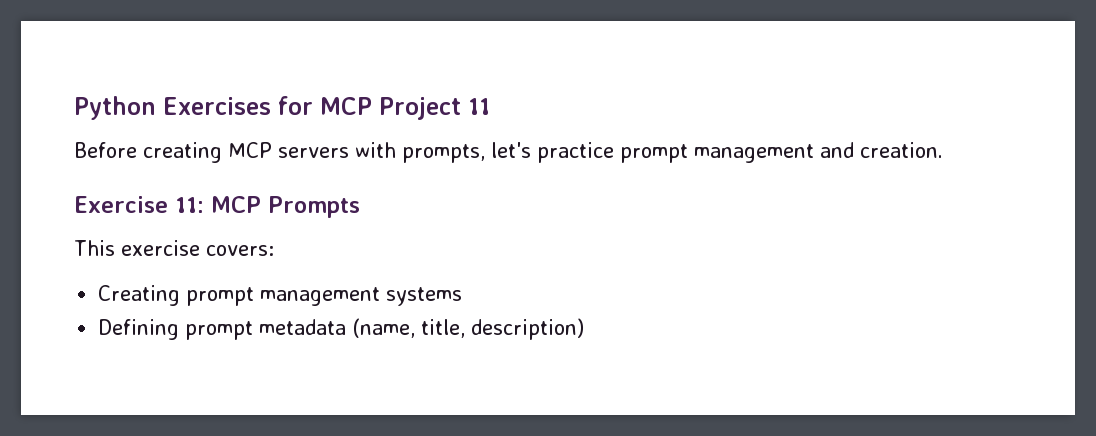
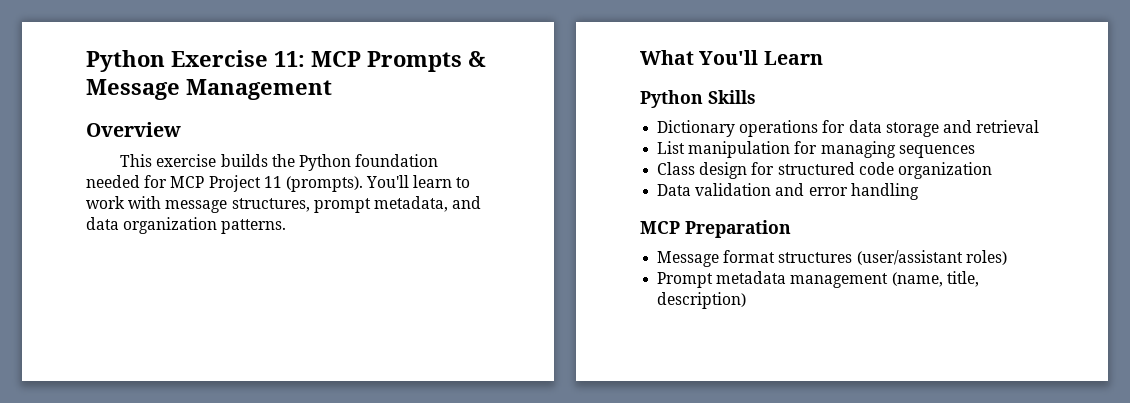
[74,96,490,120] [74,142,943,163] [74,196,360,218] [74,240,274,256] [98,285,463,306] [98,319,347,340] Python Exercises for MCP Project 11 // Before creating MCP servers with prompts, let's practice prompt management and creation. // Exercise 11: MCP Prompts // This exercise covers: // Creating prompt management systems // Defining prompt metadata -> [86,50,486,72] [86,79,332,100] [86,122,181,137] [120,154,439,171] [86,175,471,192] [86,196,482,213] [86,217,287,234] [640,50,823,65] [640,90,756,108] [657,120,1040,137] [657,141,975,158] [657,162,992,179] [657,183,919,200] [640,220,791,238] [657,250,1007,267] [657,271,889,288] Python Exercise 11: MCP Prompts & Message Management // Overview // This exercise builds the Python foundation needed for MCP Project 11 (prompts). You'll learn to work with message structures, prompt metadata, and data organization patterns. // What You'll Learn // Python Skills // Dictionary operations for data storage and retrieval // List manipulation for managing sequences // Class design for structured code organization // Data validation and error handling // MCP Preparation // Message format structures (user/assistant roles) // Prompt metadata management

